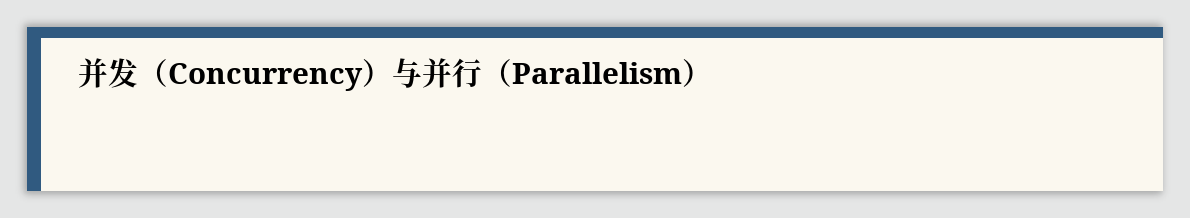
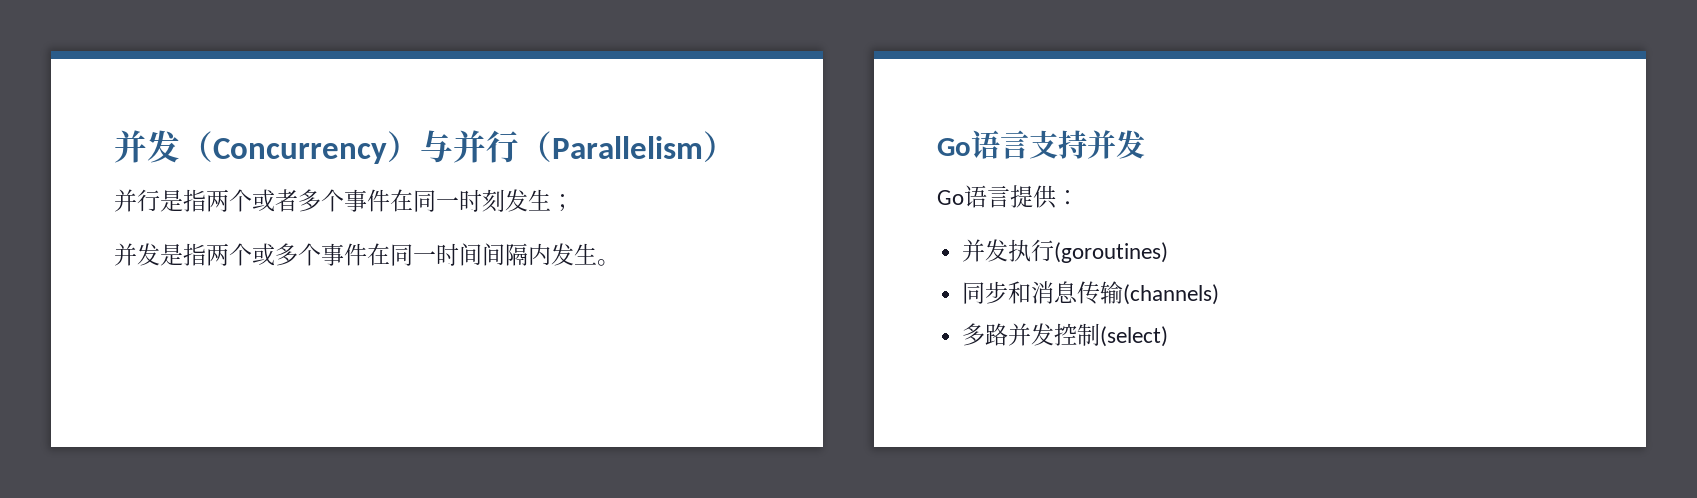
(712, 73) none -> [114,189,574,212] [114,243,620,266] [937,130,1145,159] [937,185,1079,209] [962,239,1169,263] [962,281,1220,305] [962,323,1169,347] // 并行是指两个或者多个事件在同一时刻发生； // 并发是指两个或多个事件在同一时间间隔内发生。 // Go语言支持并发 // Go语言提供： // 并发执行(goroutines) // 同步和消息传输(channels) // 多路并发控制(select)

